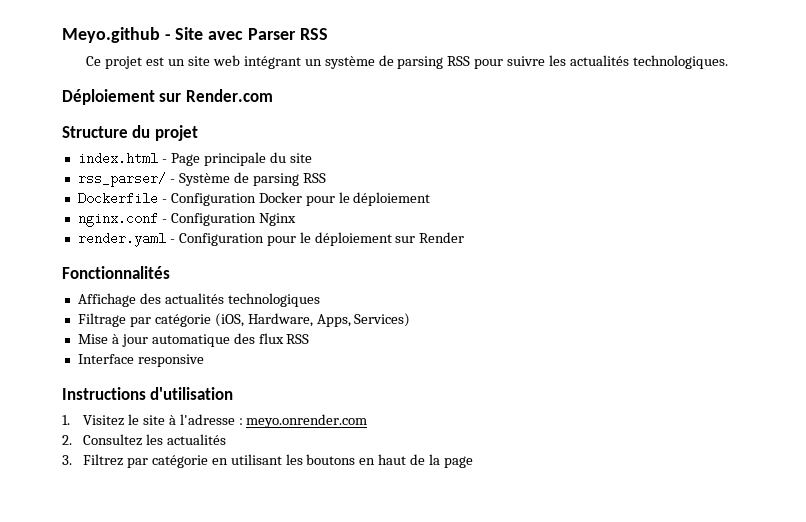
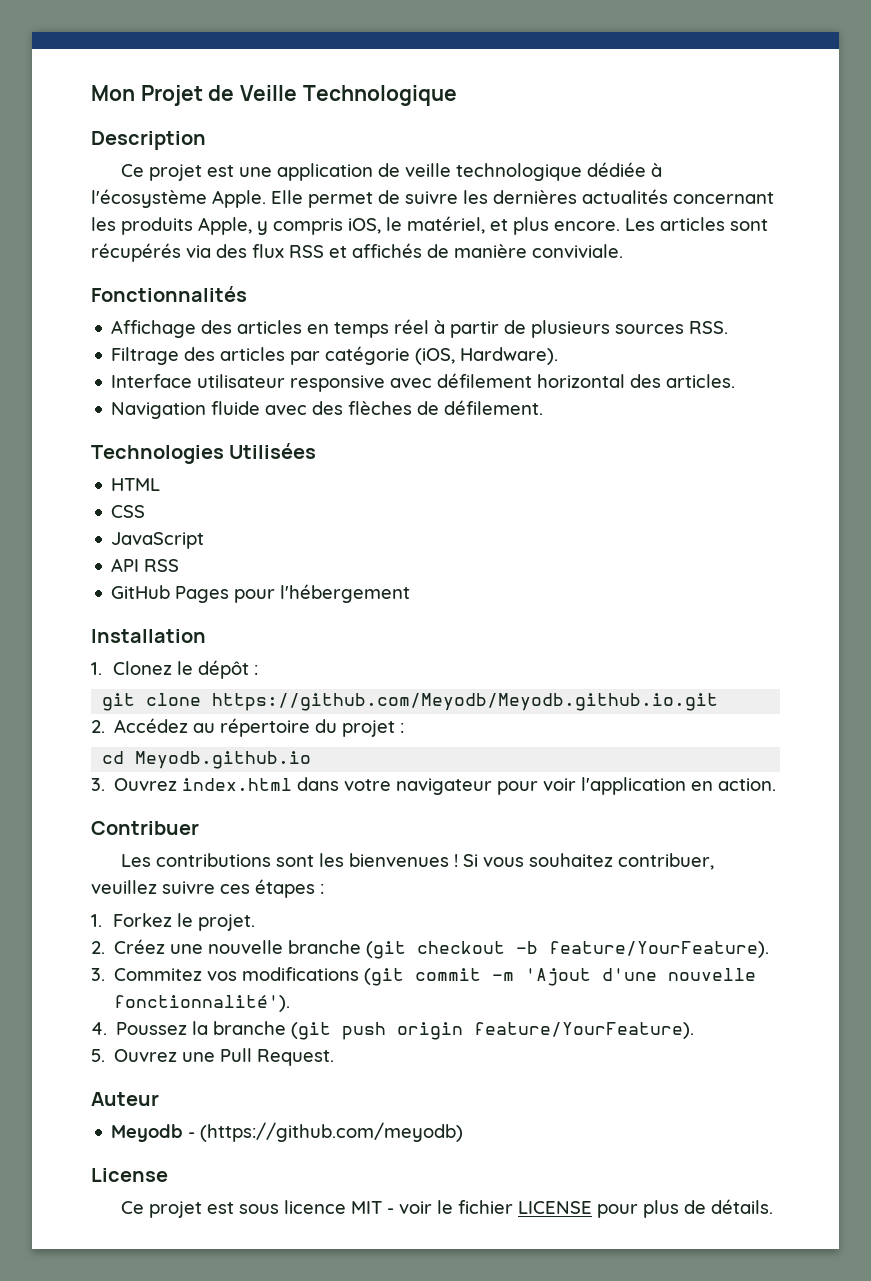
[62,27,328,43] [86,55,728,69] [62,89,273,105] [62,125,198,141] [77,152,312,166] [77,172,326,187] [77,192,431,206] [77,212,296,227] [77,232,465,247] [62,266,170,279] [77,293,320,307] Meyo.github - Site avec Parser RSS // Ce projet est un site web intégrant un système de parsing RSS pour suivre les actualités technologiques. // Déploiement sur Render.com // Structure du projet // index.html - Page principale du site // rss_parser/ - Système de parsing RSS // Dockerfile - Configuration Docker pour le déploiement // nginx.conf - Configuration Nginx // render.yaml - Configuration pour le déploiement sur Render // Fonctionnalités // Affichage des actualités technologiques -> [91,85,457,106] [91,131,206,150] [121,162,663,181] [91,189,774,208] [91,216,768,235] [91,243,623,262] [91,286,247,302] [111,319,729,338] Mon Projet de Veille Technologique // Description // Ce projet est une application de veille technologique dédiée à l'écosystème Apple. Elle permet de suivre les dernières actualités concernant les produits Apple, y compris iOS, le matériel, et plus encore. Les articles sont récupérés via des flux RSS et affichés de manière conviviale. // Fonctionnalités // Affichage des articles en temps réel à partir de plusieurs sources RSS.
(126, 320) none -> [184,347,286,361] des articles
[247,313,411,327] [77,333,310,347] [77,354,204,367] [62,387,234,400] [62,414,368,428] [62,434,226,446] [62,454,474,468] Hardware, Apps, Services) // Mise à jour automatique des flux RSS // Interface responsive // Instructions d'utilisation // 1. Visitez le site à l'adresse : meyo.onrender.com // 2. Consultez les actualités // 3. Filtrez par catégorie en utilisant les boutons en haut de la page -> [460,347,559,365] [111,373,736,392] [111,400,544,419] [91,443,317,464] [111,478,161,491] [111,505,146,518] [111,532,205,549] [111,558,180,572] [111,584,411,603] [91,629,206,643] [91,660,259,679] [102,693,719,711] [91,718,405,737] [102,751,312,769] [91,777,777,795] [91,821,199,835] [121,853,715,870] [91,879,324,898] [91,913,256,931] [91,939,770,959] [91,967,757,986] [114,995,291,1012] [91,1021,695,1040] [91,1048,335,1066] [91,1092,159,1106] [111,1122,464,1142] [91,1168,168,1182] [121,1199,774,1218] Hardware). // Interface utilisateur responsive avec défilement horizontal des articles. // Navigation fluide avec des flèches de défilement. // Technologies Utilisées // HTML // CSS // JavaScript // API RSS // GitHub Pages pour l'hébergement // Installation // 1. Clonez le dépôt : // git clone https://github.com/Meyodb/Meyodb.github.io.git // 2. Accédez au répertoire du projet : // cd Meyodb.github.io // 3. Ouvrez index.html dans votre navigateur pour voir l'application en action. // Contribuer // Les contributions sont les bienvenues ! Si vous souhaitez contribuer, veuillez suivre ces étapes : // 1. Forkez le projet. // 2. Créez une nouvelle branche (git checkout -b feature/YourFeature). // 3. Commitez vos modifications (git commit -m 'Ajout d'une nouvelle fonctionnalité'). // 4. Poussez la branche (git push origin feature/YourFeature). // 5. Ouvrez une Pull Request. // Auteur // Meyodb - (https://github.com/meyodb) // License // Ce projet est sous licence MIT - voir le fichier LICENSE pour plus de détails.

